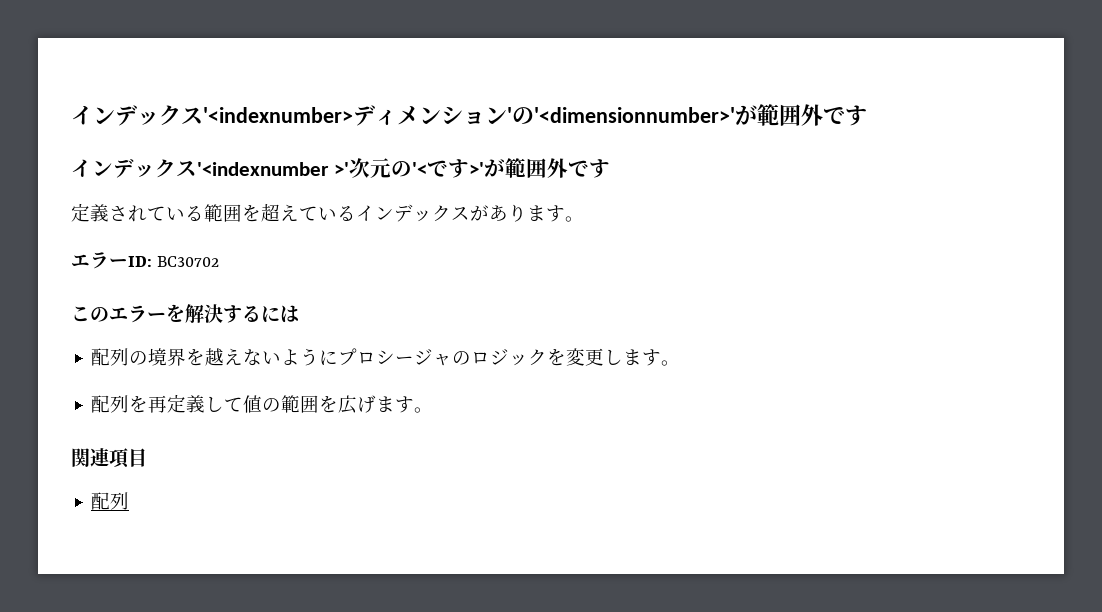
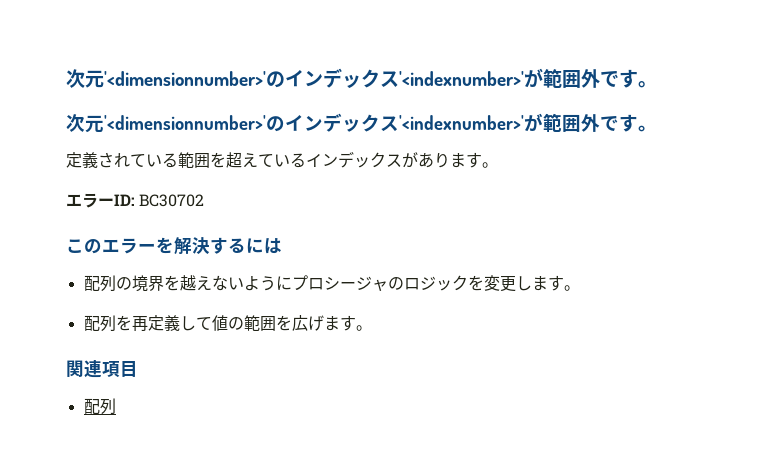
[71,104,867,126] [71,158,610,178] インデックス'<indexnumber>ディメンション'の'<dimensionnumber>'が範囲外です // インデックス'<indexnumber >'次元の'<です>'が範囲外です -> [66,68,657,88] [66,113,657,133] 次元'<dimensionnumber>'のインデックス'<indexnumber>'が範囲外です。 // 次元'<dimensionnumber>'のインデックス'<indexnumber>'が範囲外です。

